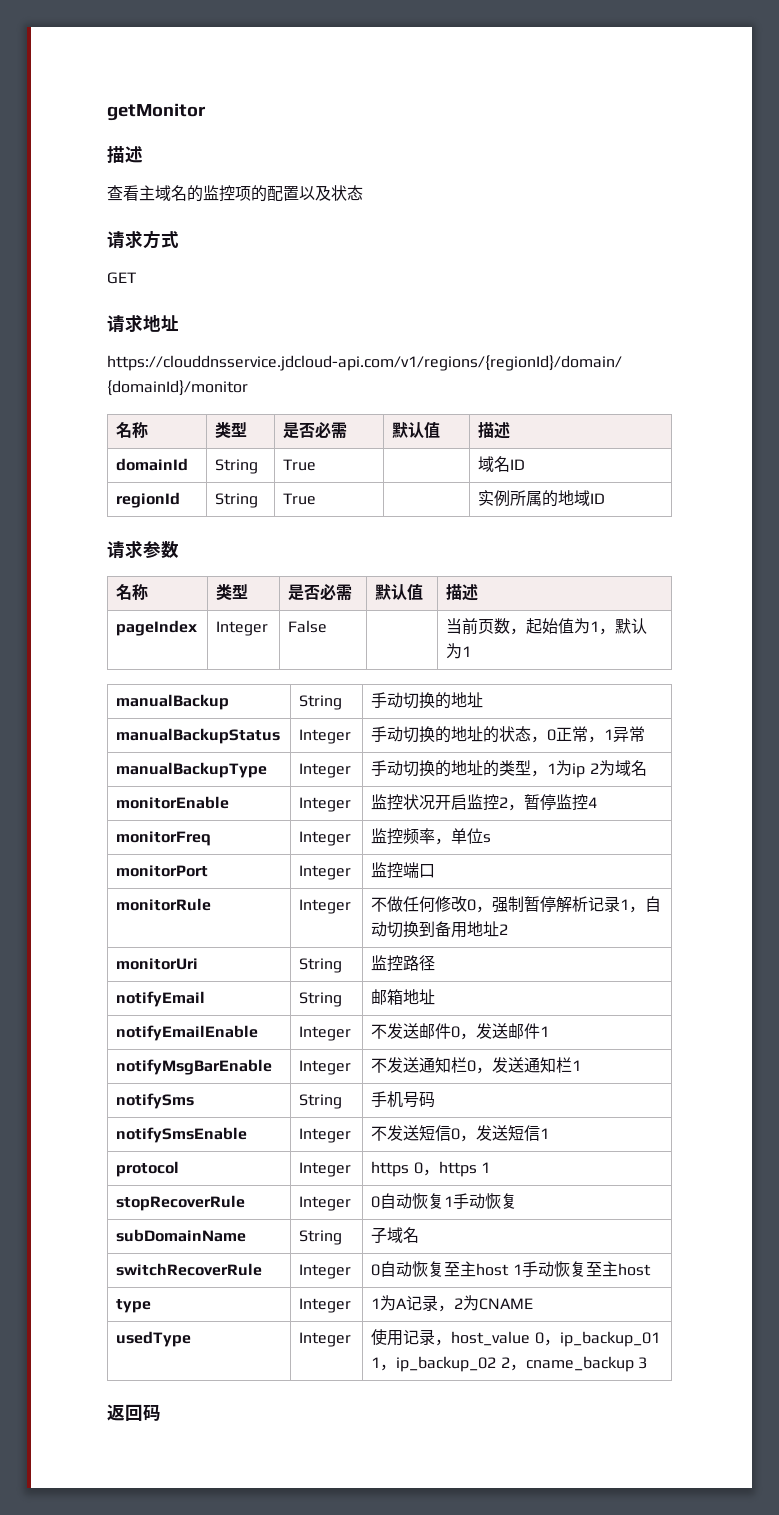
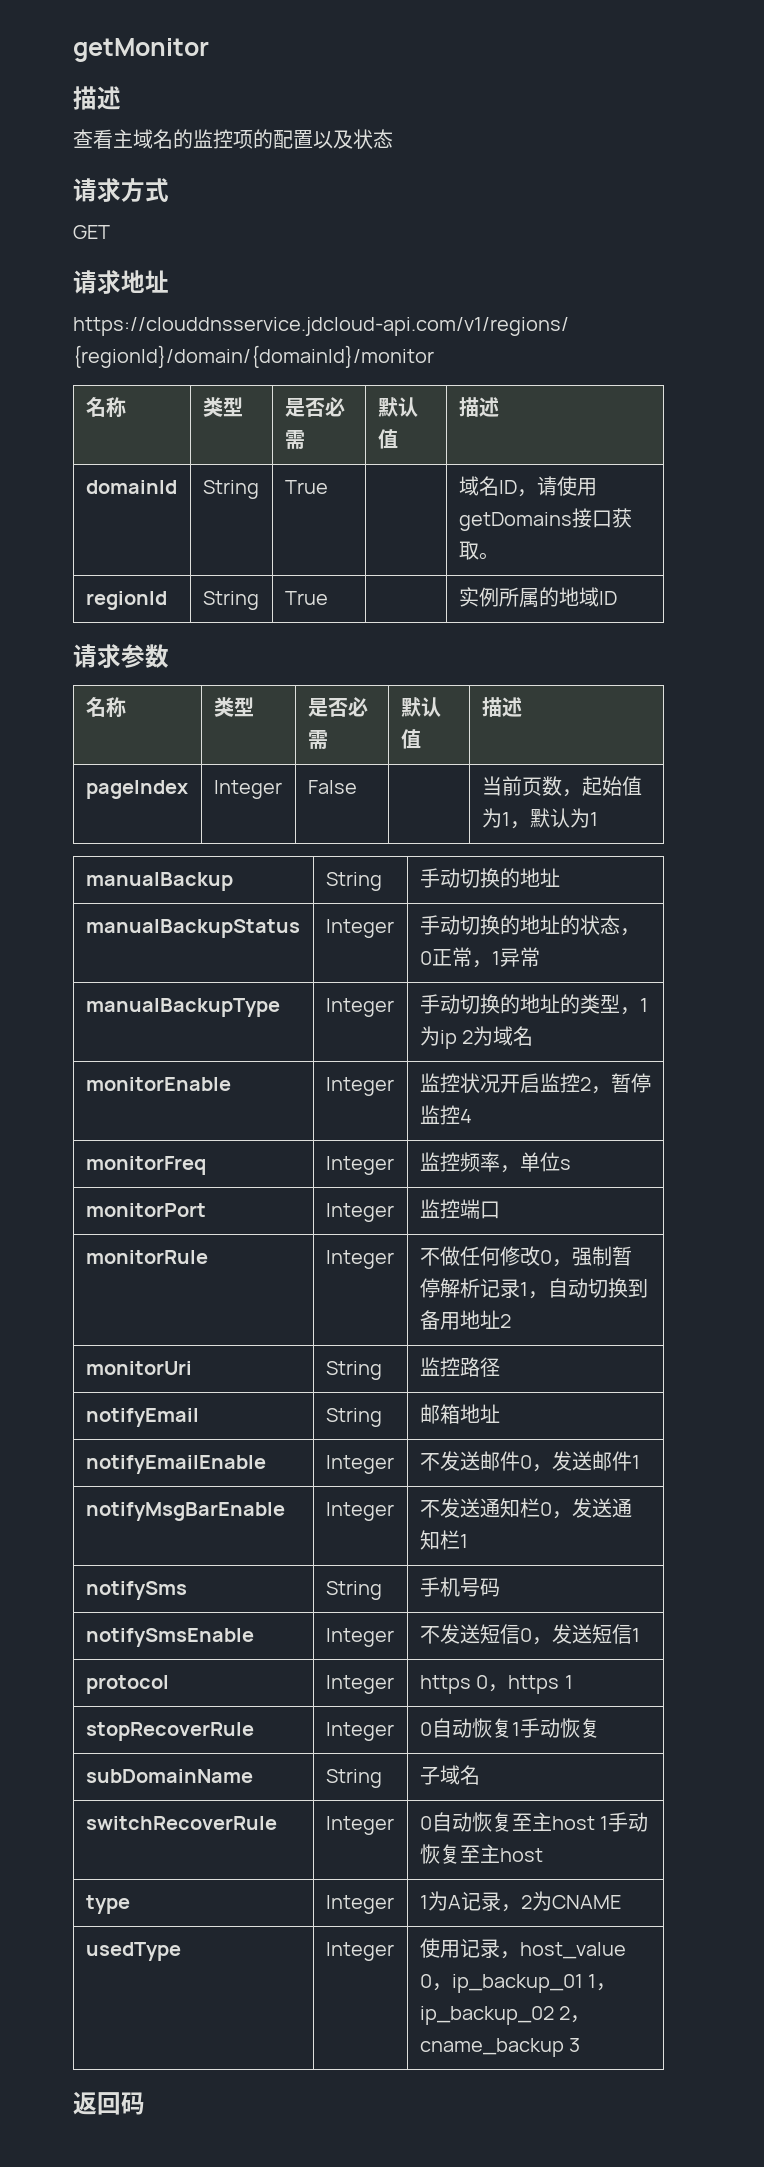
(526, 464) none -> [516,476,597,497] [458,508,632,531] [458,541,499,560] ，请使用getDomains接口获取。

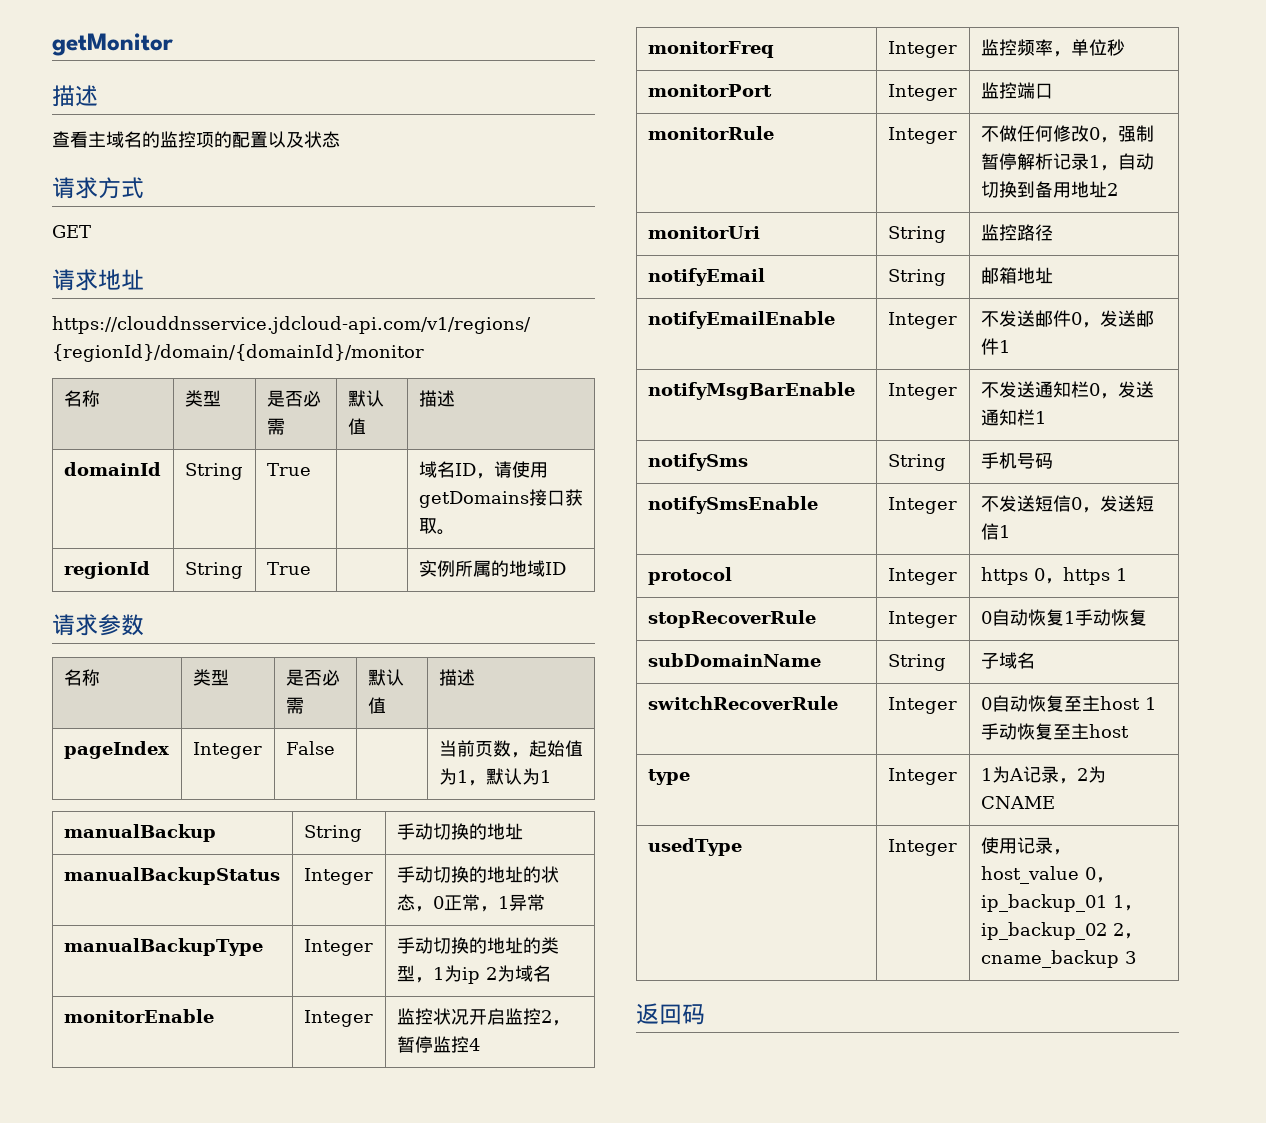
[559,1159,571,1170] s -> [1106,39,1125,56] 秒

